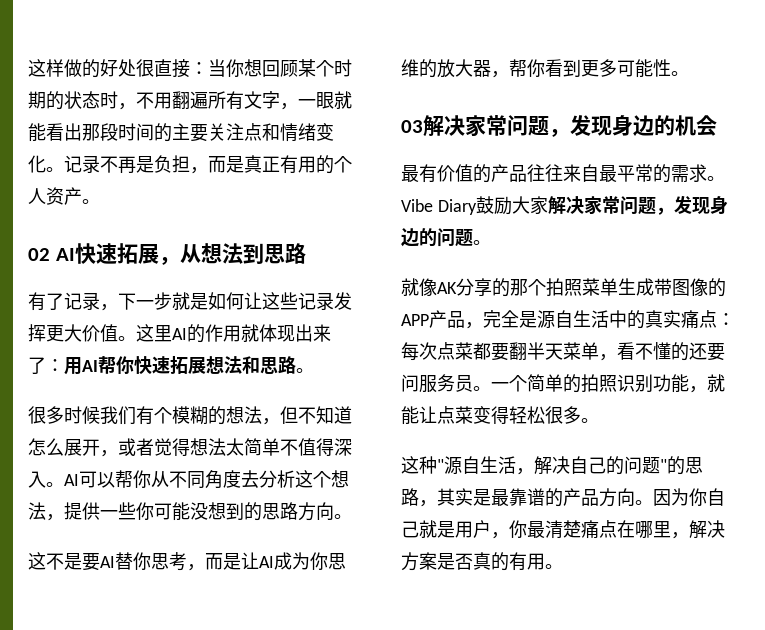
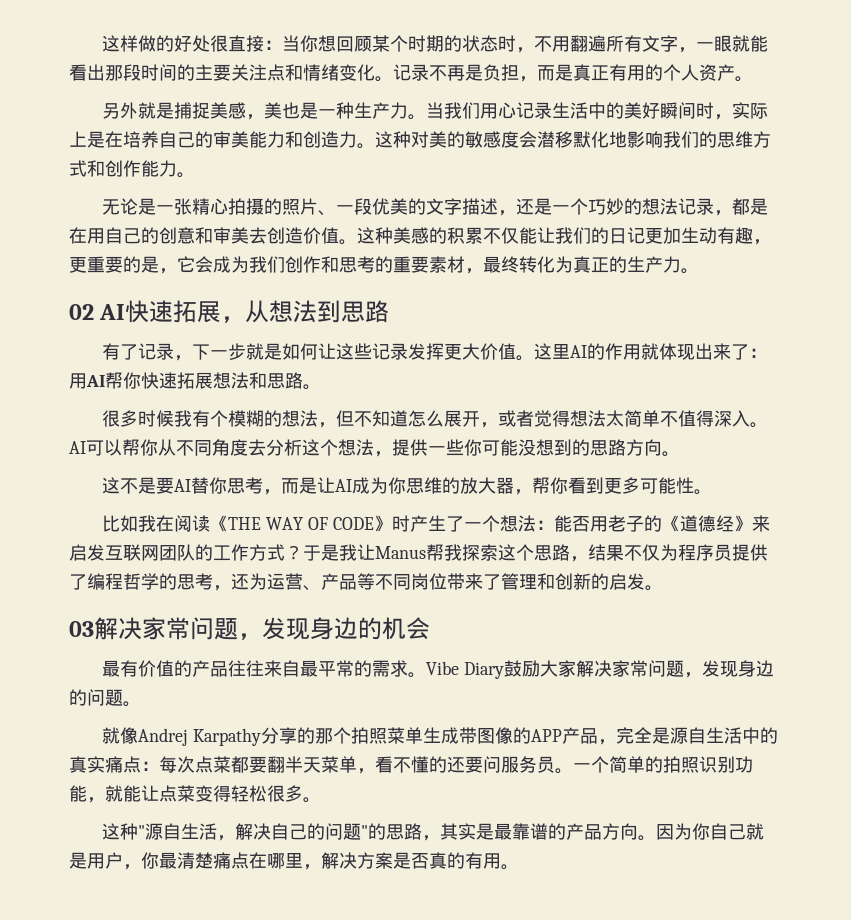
(100, 201) none -> [102,102,769,120] [69,131,771,149] [69,160,195,178] [102,198,769,216] [69,227,771,245] [69,256,699,274] // 另外就是捕捉美感，美也是一种生产力。当我们用心记录生活中的美好瞬间时，实际上是在培养自己的审美能力和创造力。这种对美的敏感度会潜移默化地影响我们的思维方式和创作能力。 // 无论是一张精心拍摄的照片、一段优美的文字描述，还是一个巧妙的想法记录，都是在用自己的创意和审美去创造价值。这种美感的积累不仅能让我们的日记更加生动有趣，更重要的是，它会成为我们创作和思考的重要素材，最终转化为真正的生产力。
[118,406,136,425] 们 -> (193, 418) none
(689, 73) none -> [102,515,770,532] [69,544,768,562] [69,573,663,591] // 比如我在阅读《THE WAY OF CODE》时产生了一个想法：能否用老子的《道德经》来启发互联网团队的工作方式？于是我让Manus帮我探索这个思路，结果不仅为程序员提供了编程哲学的思考，还为运营、产品等不同岗位带来了管理和创新的启发。
[437,282,457,294] AK -> [138,728,262,746] Andrej Karpathy

